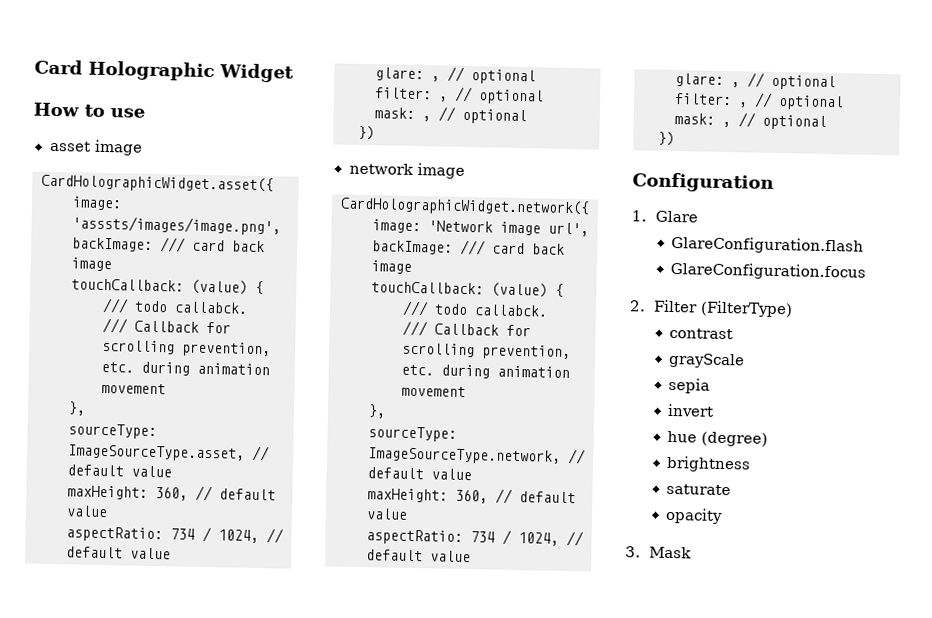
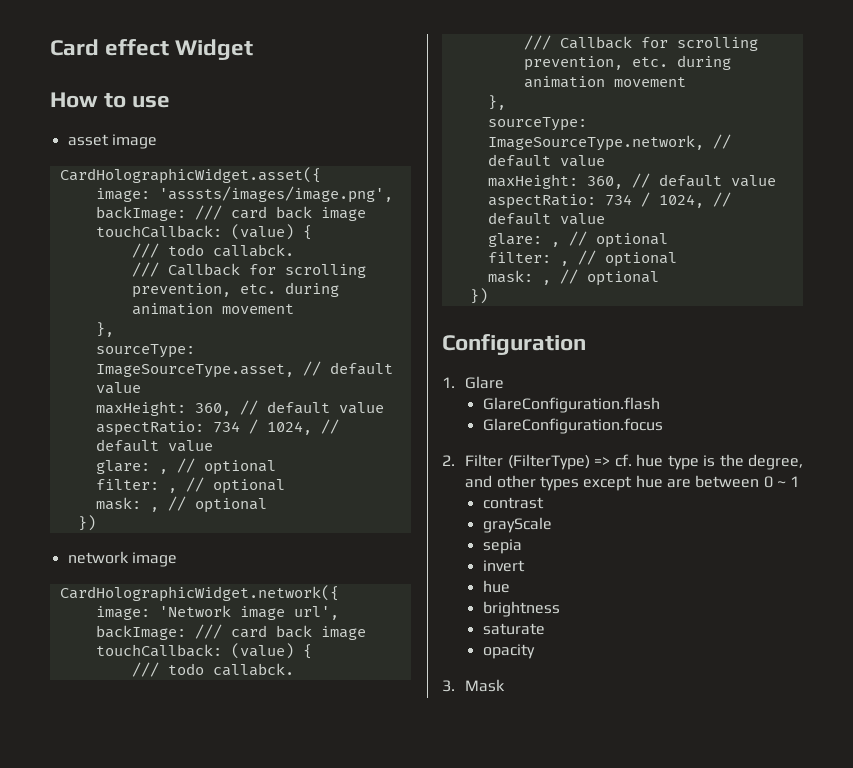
[88,60,215,82] Holographic -> [105,39,170,56] effect
(793, 309) none -> [594,454,803,470] [465,475,800,491] => cf. hue type is the degree, and other types except hue are between 0 ~ 1
[701,431,769,447] (degree) -> (510, 586) none

